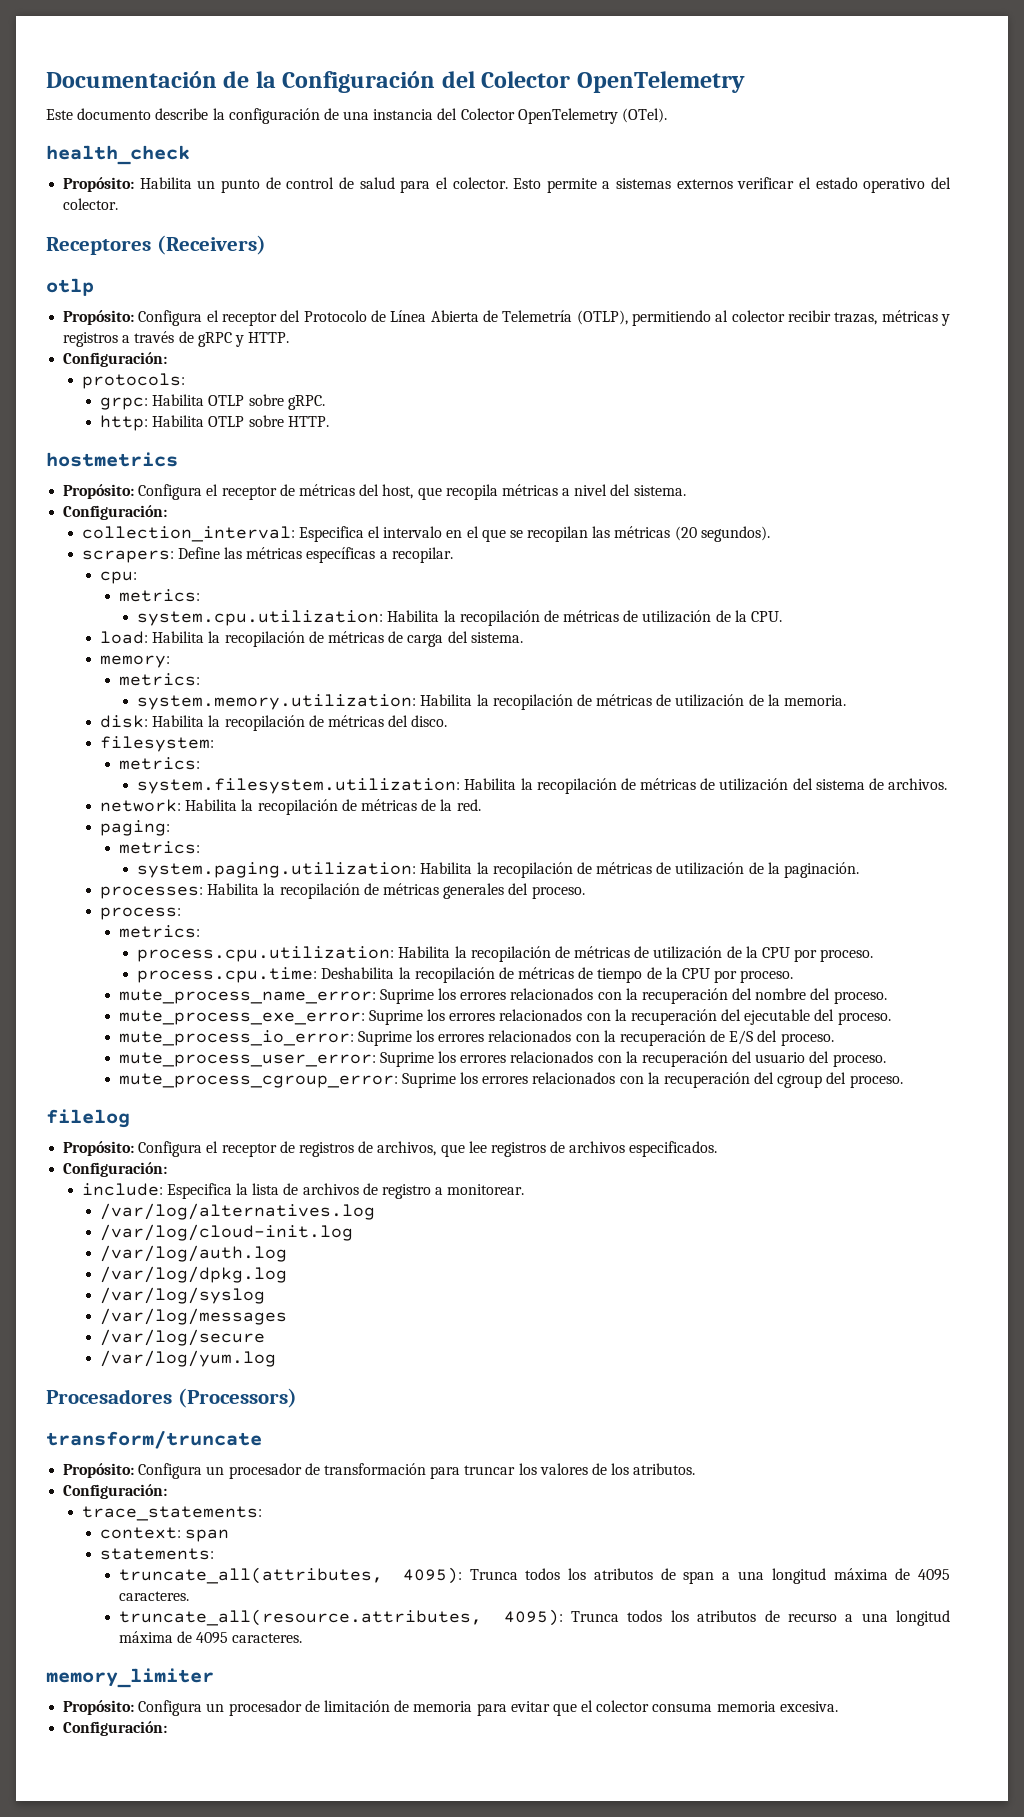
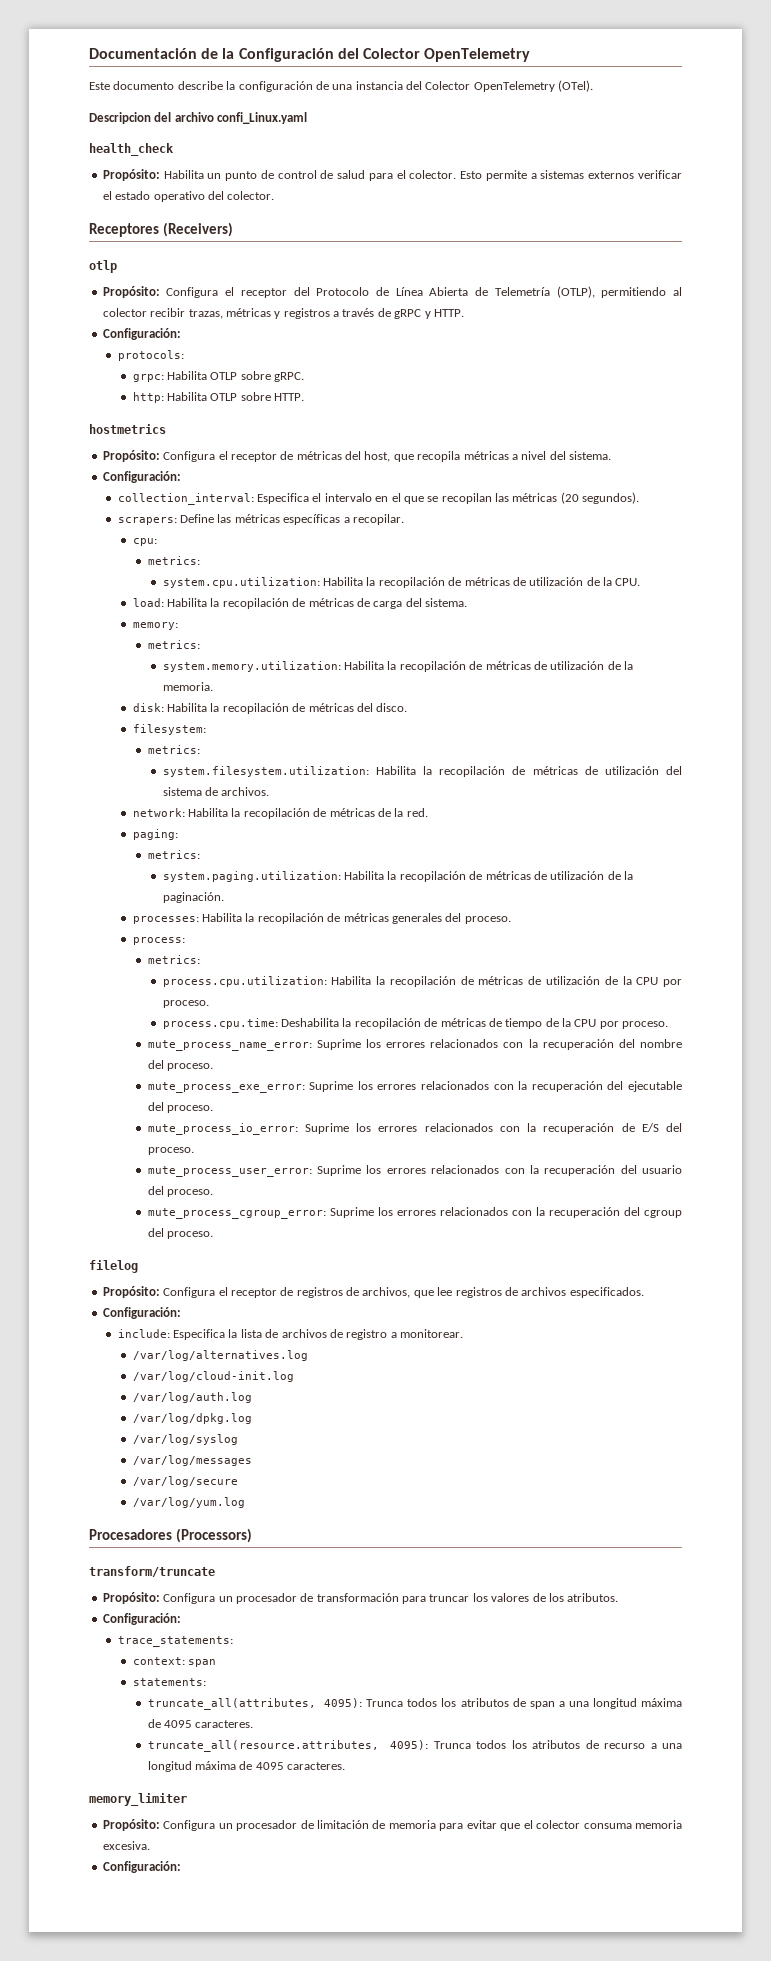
(668, 115) none -> [89,112,308,124] // Descripcion del archivo confi_Linux.yaml

